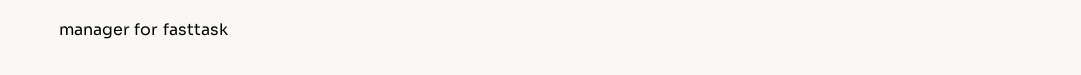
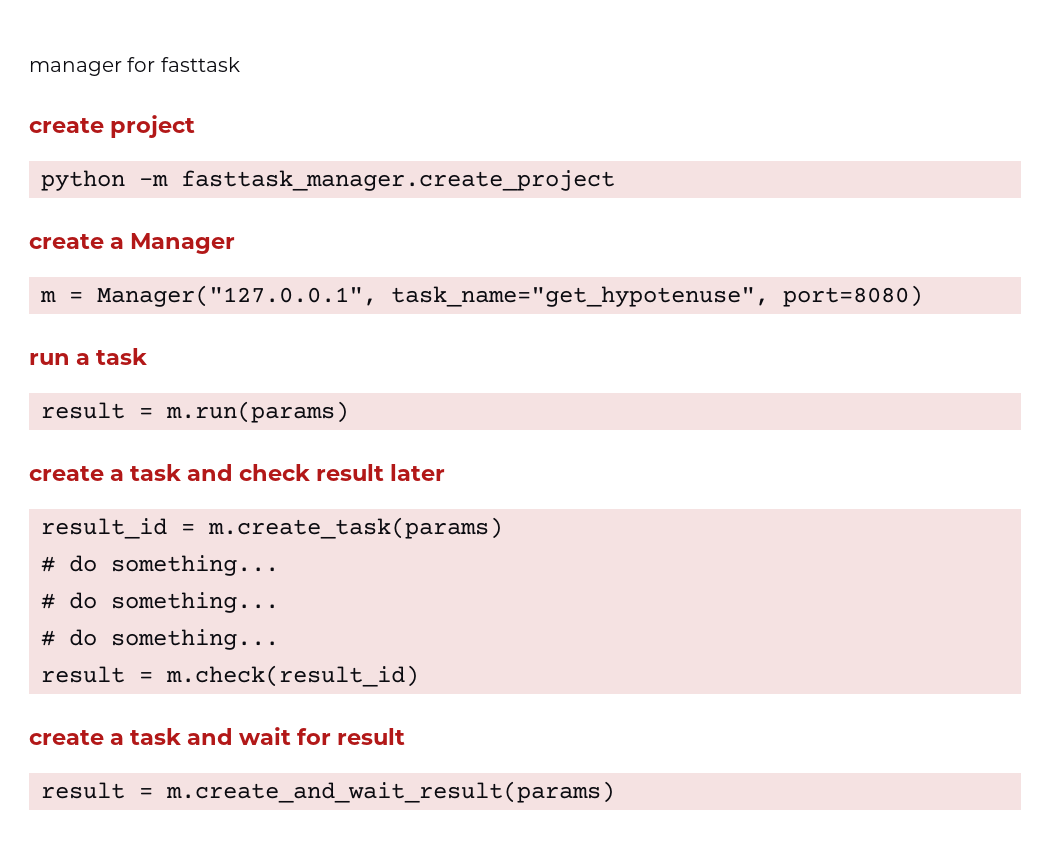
(229, 29) none -> [29,115,196,138] [41,170,615,191] [29,233,236,254] [40,285,923,307] [29,348,148,365] [41,401,349,423] [29,464,446,481] [41,517,503,539] [41,555,279,576] [41,592,279,613] [41,629,279,650] [41,665,419,687] [29,727,406,745] [41,781,615,803] // create project // python -m fasttask_manager.create_project // create a Manager // m = Manager("127.0.0.1", task_name="get_hypotenuse", port=8080) // run a task // result = m.run(params) // create a task and check result later // result_id = m.create_task(params) // # do something... // # do something... // # do something... // result = m.check(result_id) // create a task and wait for result // result = m.create_and_wait_result(params)

